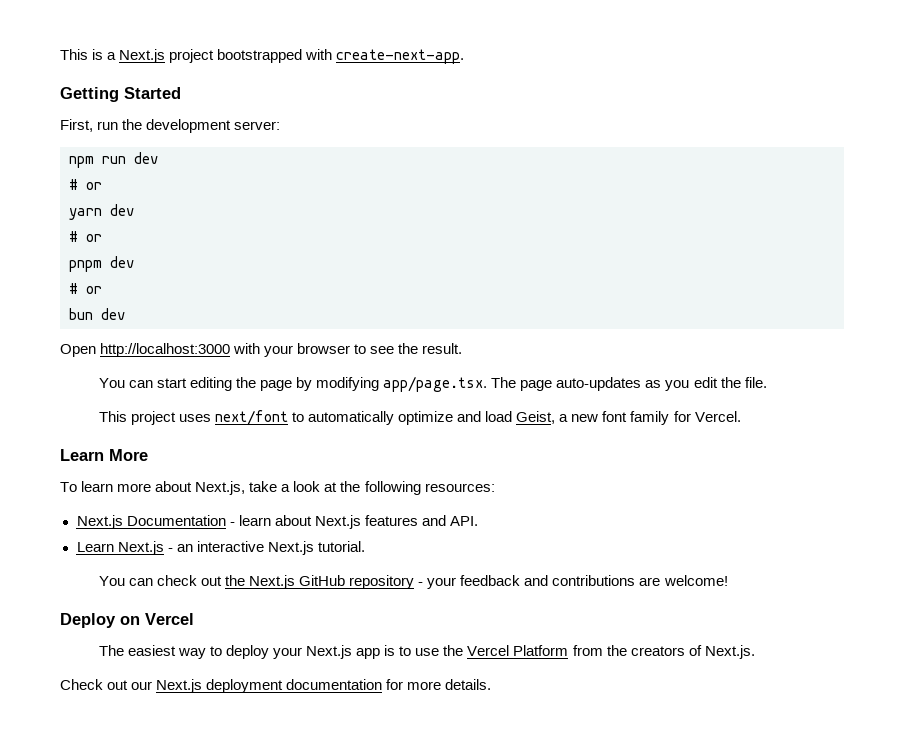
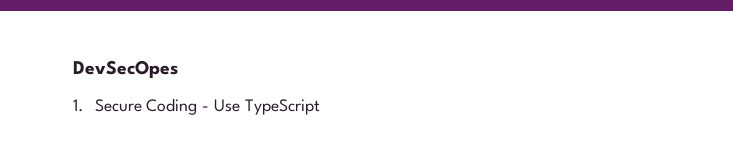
[60,49,465,64] [60,87,181,102] [60,119,281,133] [69,152,158,168] [69,179,102,190] [69,204,134,220] [69,231,102,242] [69,256,134,272] [69,283,102,294] [69,308,125,320] [60,343,463,357] [98,376,767,392] [98,410,741,426] [60,449,148,461] [60,481,495,495] [76,515,478,529] [76,541,365,555] [98,575,728,589] [60,613,194,628] [98,645,755,659] [60,679,492,693] This is a Next.js project bootstrapped with create-next-app. // Getting Started // First, run the development server: // npm run dev // # or // yarn dev // # or // pnpm dev // # or // bun dev // Open http://localhost:3000 with your browser to see the result. // You can start editing the page by modifying app/page.tsx. The page auto-updates as you edit the file. // This project uses next/font to automatically optimize and load Geist, a new font family for Vercel. // Learn More // To learn more about Next.js, take a look at the following resources: // Next.js Documentation - learn about Next.js features and API. // Learn Next.js - an interactive Next.js tutorial. // You can check out the Next.js GitHub repository - your feedback and contributions are welcome! // Deploy on Vercel // The easiest way to deploy your Next.js app is to use the Vercel Platform from the creators of Next.js. // Check out our Next.js deployment documentation for more details. -> [73,60,178,79] [73,98,320,115] DevSecOpes // 1. Secure Coding - Use TypeScript

